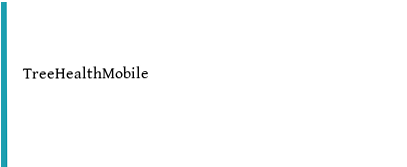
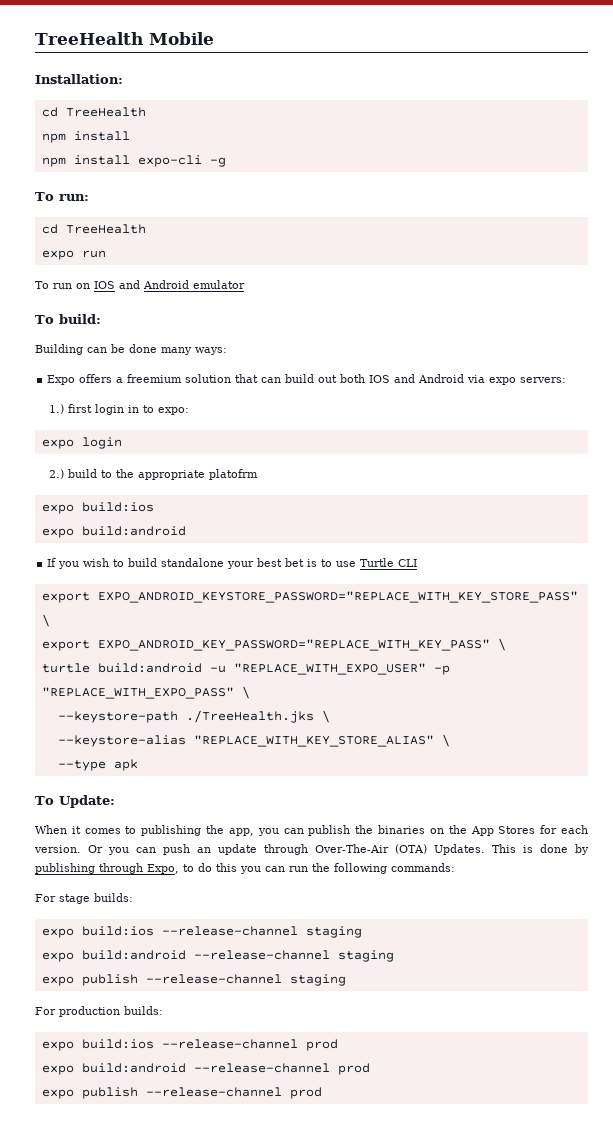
[22,66,149,79] TreeHealthMobile -> [35,32,214,45] [35,74,123,84] [41,107,146,117] [41,131,130,143] [41,155,226,167] [35,192,89,201] [41,224,146,234] [41,250,106,260] [35,280,245,289] [35,314,101,324] [35,344,227,355] [47,374,567,385] [49,404,190,415] [41,437,122,449] [49,469,259,480] [41,502,154,514] [41,526,186,538] [47,558,418,569] [41,591,578,603] [41,614,50,627] [41,638,506,651] [41,663,450,675] [41,686,250,699] [57,710,330,723] [57,734,450,747] [57,759,138,771] [35,795,115,808] [35,825,588,836] [34,844,589,855] [35,863,455,874] [35,893,133,904] [41,926,362,938] [41,950,394,962] [41,974,346,986] [35,1006,163,1017] [41,1039,338,1051] [41,1063,370,1075] [41,1087,322,1099] TreeHealth Mobile // Installation: // cd TreeHealth // npm install // npm install expo-cli -g // To run: // cd TreeHealth // expo run // To run on IOS and Android emulator // To build: // Building can be done many ways: // Expo offers a freemium solution that can build out both IOS and Android via expo servers: // 1.) first login in to expo: // expo login // 2.) build to the appropriate platofrm // expo build:ios // expo build:android // If you wish to build standalone your best bet is to use Turtle CLI // export EXPO_ANDROID_KEYSTORE_PASSWORD="REPLACE_WITH_KEY_STORE_PASS" \ // export EXPO_ANDROID_KEY_PASSWORD="REPLACE_WITH_KEY_PASS" \ // turtle build:android -u "REPLACE_WITH_EXPO_USER" -p "REPLACE_WITH_EXPO_PASS" \ // --keystore-path ./TreeHealth.jks \ // --keystore-alias "REPLACE_WITH_KEY_STORE_ALIAS" \ // --type apk // To Update: // When it comes to publishing the app, you can publish the binaries on the App Stores for each version. Or you can push an update through Over-The-Air (OTA) Updates. This is done by publishing through Expo, to do this you can run the following commands: // For stage builds: // expo build:ios --release-channel staging // expo build:android --release-channel staging // expo publish --release-channel staging // For production builds: // expo build:ios --release-channel prod // expo build:android --release-channel prod // expo publish --release-channel prod

